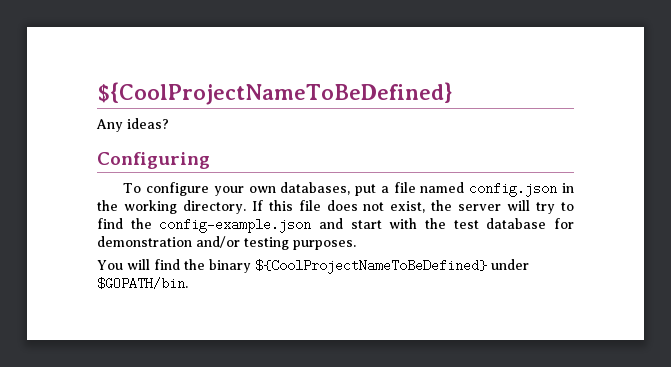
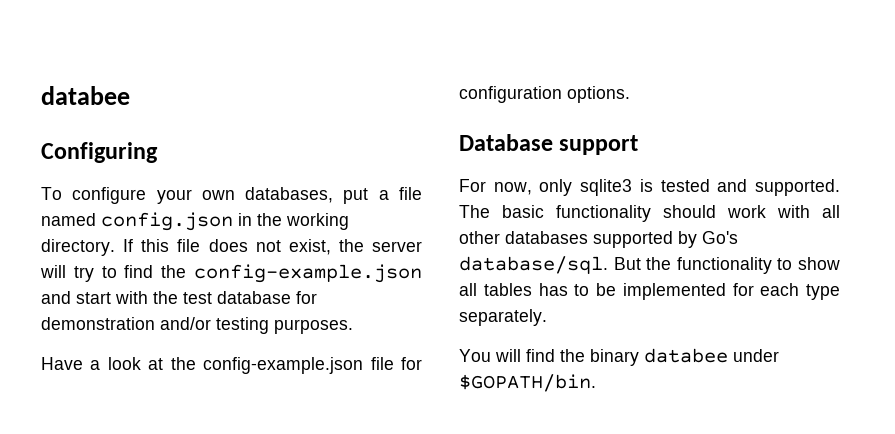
[97,82,453,105] [96,118,169,132] ${CoolProjectNameToBeDefined} // Any ideas? -> [41,86,130,105] databee
(356, 245) none -> [41,357,422,374] [459,86,630,103] [459,134,639,155] [459,179,840,196] [459,205,840,222] [459,231,738,248] [459,256,840,274] [459,283,840,300] [459,309,547,326] // Have a look at the config-example.json file for configuration options. // Database support // For now, only sqlite3 is tested and supported. The basic functionality should work with all other databases supported by Go's database/sql. But the functionality to show all tables has to be implemented for each type separately.
[255,259,487,274] ${CoolProjectNameToBeDefined} -> [644,348,728,363] databee

